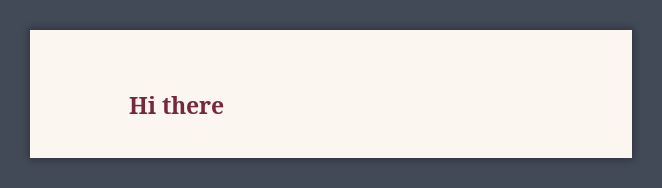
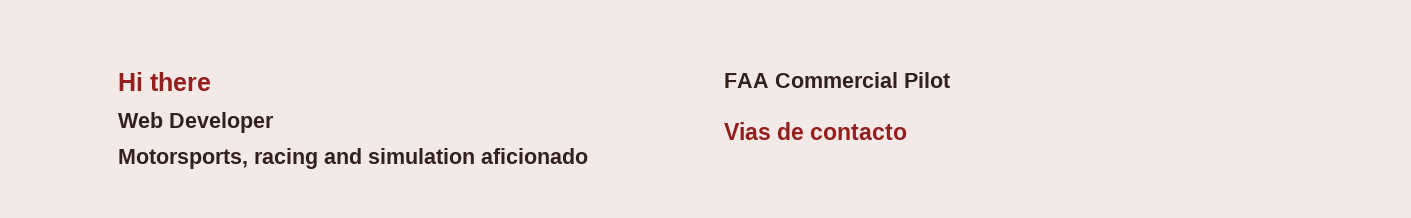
(225, 105) none -> [118,112,274,133] [118,148,588,169] [724,72,950,88] [724,122,908,140] // Web Developer // Motorsports, racing and simulation aficionado // FAA Commercial Pilot // Vias de contacto

